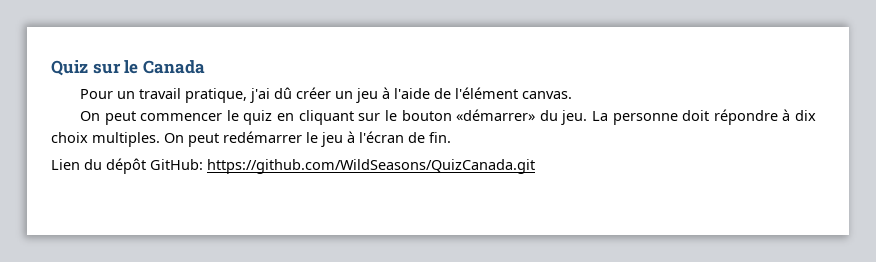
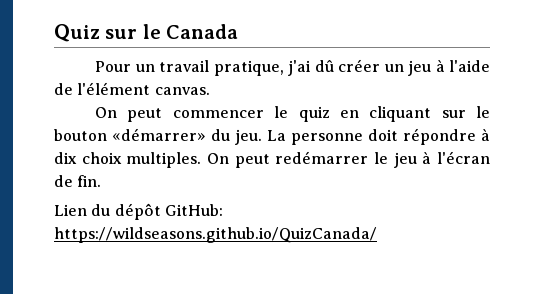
[207,159,535,174] https://github.com/WildSeasons/QuizCanada.git -> [54,227,377,243] https://wildseasons.github.io/QuizCanada/

